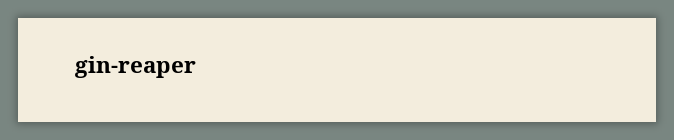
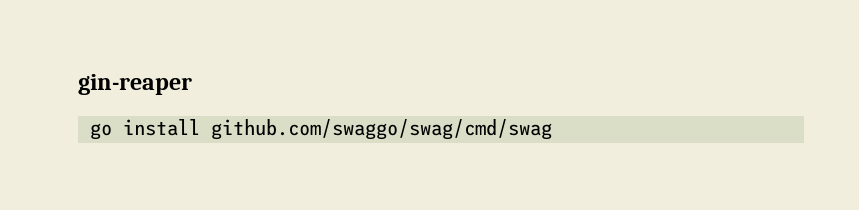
(196, 67) none -> [89,119,552,140] // go install github.com/swaggo/swag/cmd/swag

